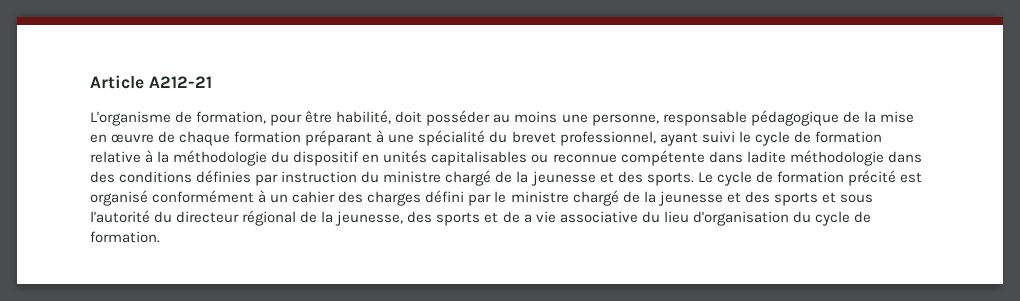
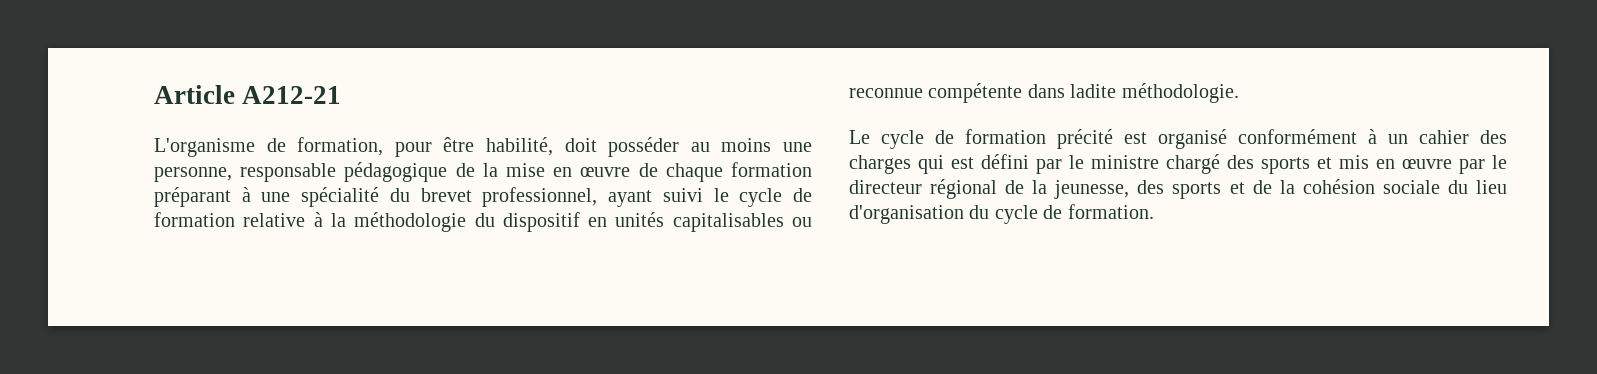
[789,150,922,166] [90,170,694,186] méthodologie dans des conditions définies par instruction du ministre chargé de la jeunesse et des sports. -> [1121,83,1239,103] méthodologie. //
(422, 198) none -> [918,155,974,174] qui est
[622,191,873,206] [90,210,173,223] de la jeunesse et des sports et sous l'autorité du -> [1227,155,1507,174] des sports et mis en œuvre par le
[523,211,638,223] a vie associative -> [1279,179,1440,194] la cohésion sociale

